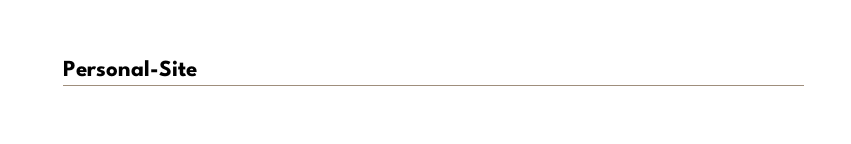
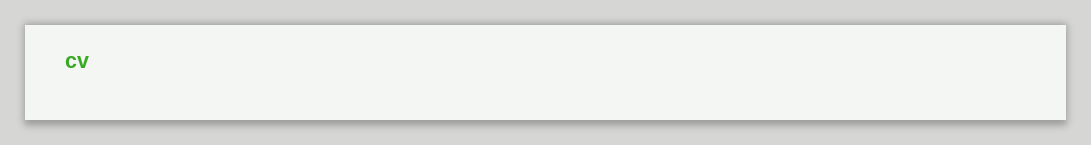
[63,60,197,77] Personal-Site -> [65,56,89,68] cv

